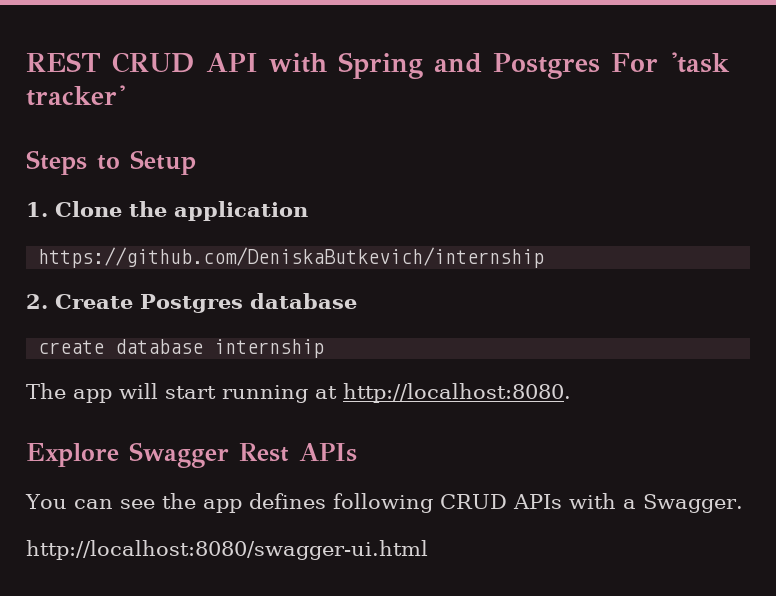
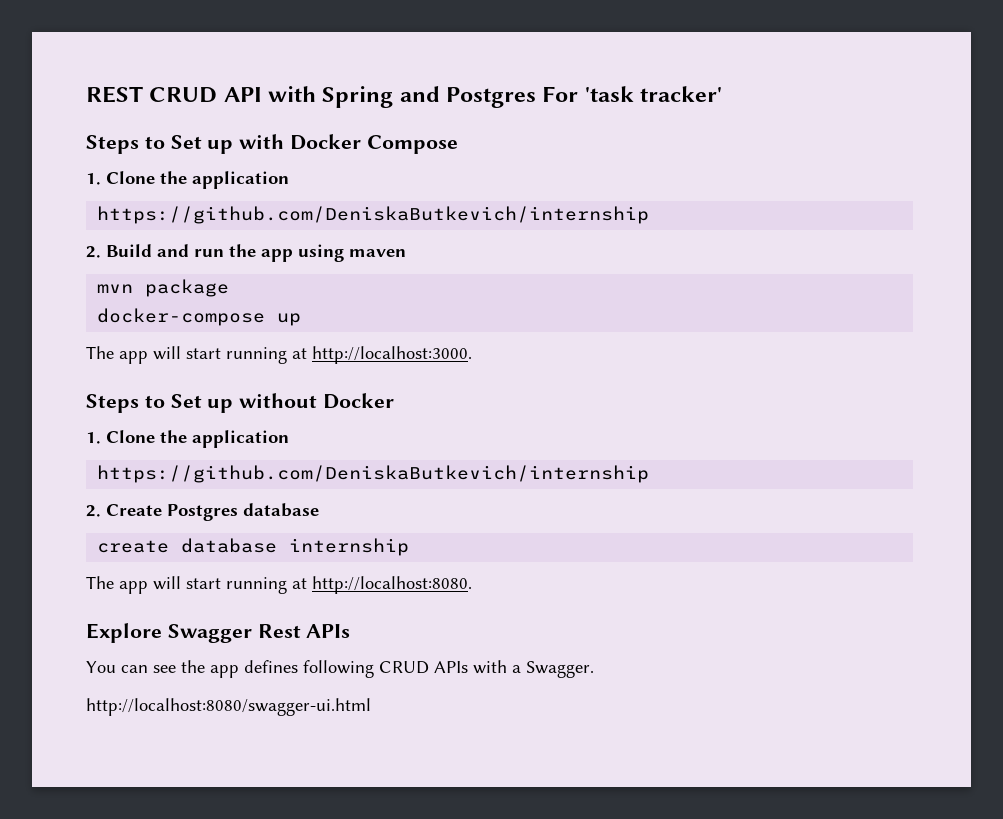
[130,150,196,175] Setup -> [170,134,458,154] [86,171,289,189] [97,206,650,224] [86,244,406,262] [97,279,230,297] [97,308,302,326] [86,346,472,364] [86,393,395,413] Set up with Docker Compose // 1. Clone the application // https://github.com/DeniskaButkevich/internship // 2. Build and run the app using maven // mvn package // docker-compose up // The app will start running at http://localhost:3000. // Steps to Set up without Docker

